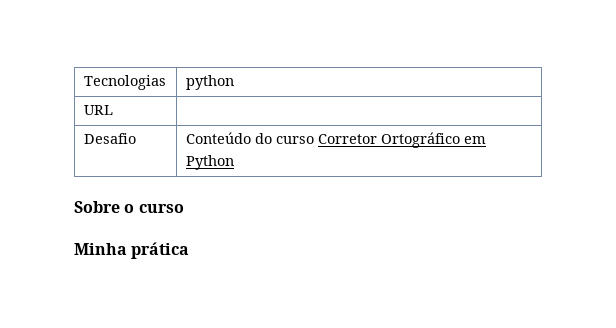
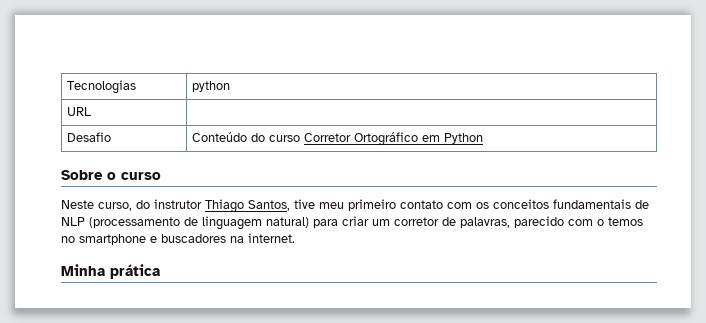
(184, 208) none -> [61,199,649,213] [61,216,643,230] [61,233,295,245] // Neste curso, do instrutor Thiago Santos, tive meu primeiro contato com os conceitos fundamentais de NLP (processamento de linguagem natural) para criar um corretor de palavras, parecido com o temos no smartphone e buscadores na internet.

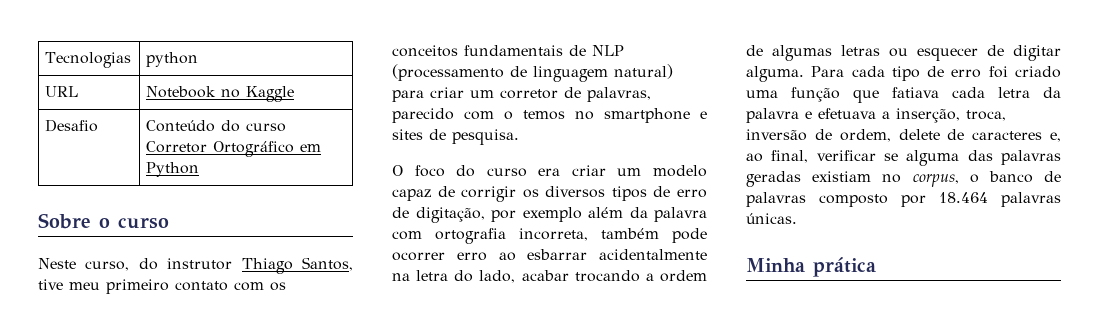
(91, 111) none -> [146,86,295,102] Notebook no Kaggle
[161,233,295,243] buscadores na internet. -> [392,129,519,145] [392,165,707,177] [392,186,707,202] [392,207,707,223] [392,228,707,244] [392,249,707,261] [392,270,707,283] [746,45,1061,61] [746,66,1061,82] [746,87,1061,103] [746,108,1006,123] [746,129,1061,142] [746,150,1061,166] [746,171,1061,187] [746,192,1061,207] [746,213,797,224] sites de pesquisa. // O foco do curso era criar um modelo capaz de corrigir os diversos tipos de erro de digitação, por exemplo além da palavra com ortografia incorreta, também pode ocorrer erro ao esbarrar acidentalmente na letra do lado, acabar trocando a ordem de algumas letras ou esquecer de digitar alguma. Para cada tipo de erro foi criado uma função que fatiava cada letra da palavra e efetuava a inserção, troca, inversão de ordem, delete de caracteres e, ao final, verificar se alguma das palavras geradas existiam no corpus, o banco de palavras composto por 18.464 palavras únicas.

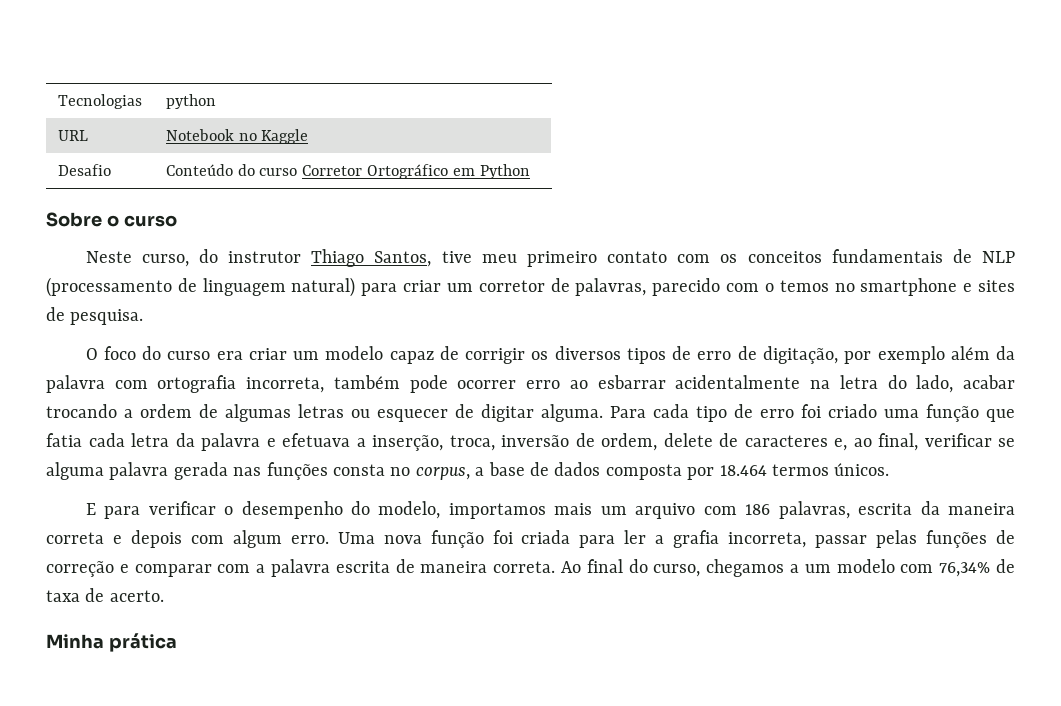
[892,87,939,98] fatiava -> [46,433,82,447] fatia
[967,150,1061,165] [746,171,1061,187] [746,192,1061,207] [746,213,797,224] das palavras geradas existiam no corpus, o banco de palavras composto por 18.464 palavras únicas. -> [109,462,890,480] [85,501,1015,519] [46,530,1015,548] [46,559,1015,577] [46,588,164,602] palavra gerada nas funções consta no corpus, a base de dados composta por 18.464 termos únicos. // E para verificar o desempenho do modelo, importamos mais um arquivo com 186 palavras, escrita da maneira correta e depois com algum erro. Uma nova função foi criada para ler a grafia incorreta, passar pelas funções de correção e comparar com a palavra escrita de maneira correta. Ao final do curso, chegamos a um modelo com 76,34% de taxa de acerto.

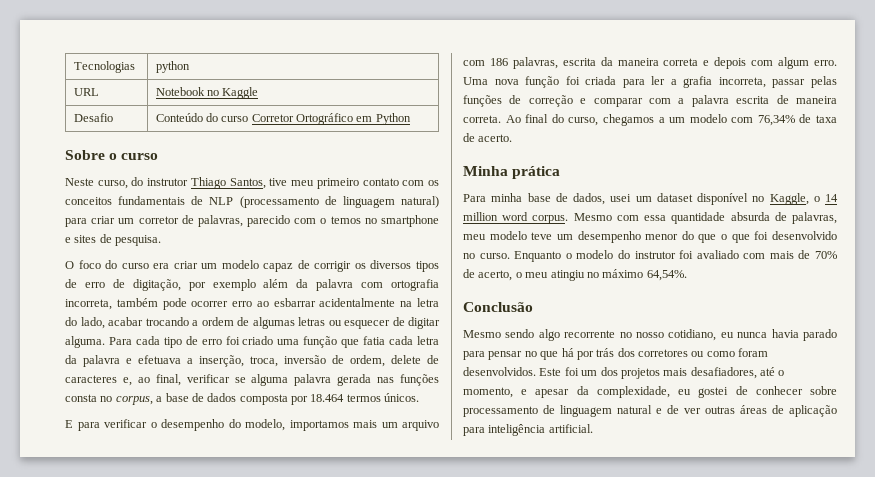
(177, 642) none -> [463,193,838,205] [463,212,837,224] [463,231,837,243] [463,250,837,262] [463,269,687,281] [463,302,533,312] [463,329,837,341] [463,348,769,360] [463,367,785,379] [463,386,837,398] [463,405,837,417] [463,424,593,436] // Para minha base de dados, usei um dataset disponível no Kaggle, o 14 million word corpus. Mesmo com essa quantidade absurda de palavras, meu modelo teve um desempenho menor do que o que foi desenvolvido no curso. Enquanto o modelo do instrutor foi avaliado com mais de 70% de acerto, o meu atingiu no máximo 64,54%. // Conclusão // Mesmo sendo algo recorrente no nosso cotidiano, eu nunca havia parado para pensar no que há por trás dos corretores ou como foram desenvolvidos. Este foi um dos projetos mais desafiadores, até o momento, e apesar da complexidade, eu gostei de conhecer sobre processamento de linguagem natural e de ver outras áreas de aplicação para inteligência artificial.

